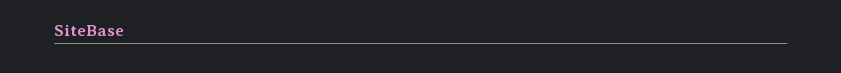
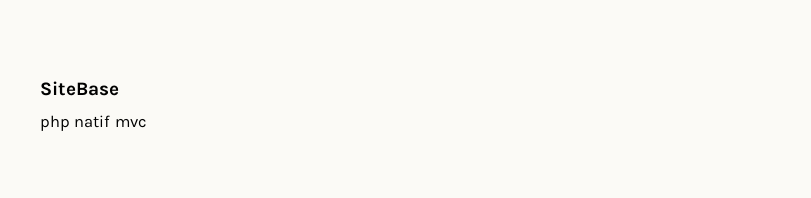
(124, 30) none -> [40,115,147,131] // php natif mvc

